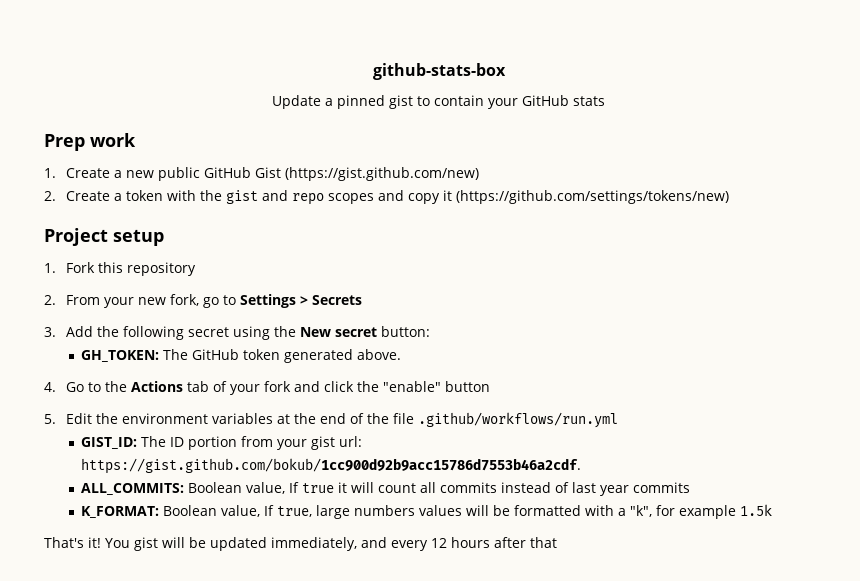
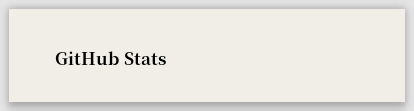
[372,63,506,80] [272,95,605,109] [44,133,136,151] [44,167,480,181] [44,190,730,205] [44,228,164,246] [44,262,197,276] [44,294,363,308] [44,326,431,340] [81,349,402,363] [44,381,491,395] [44,412,619,428] [81,436,363,450] [81,458,582,474] [81,482,691,496] [81,504,773,519] [44,537,557,551] github-stats-box // Update a pinned gist to contain your GitHub stats // Prep work // 1. Create a new public GitHub Gist (https://gist.github.com/new) // 2. Create a token with the gist and repo scopes and copy it (https://github.com/settings/tokens/new) // Project setup // 1. Fork this repository // 2. From your new fork, go to Settings > Secrets // 3. Add the following secret using the New secret button: // GH_TOKEN: The GitHub token generated above. // 4. Go to the Actions tab of your fork and click the "enable" button // 5. Edit the environment variables at the end of the file .github/workflows/run.yml // GIST_ID: The ID portion from your gist url: https://gist.github.com/bokub/1cc900d92b9acc15786d7553b46a2cdf. // ALL_COMMITS: Boolean value, If true it will count all commits instead of last year commits // K_FORMAT: Boolean value, If true, large numbers values will be formatted with a "k", for example 1.5k // That's it! You gist will be updated immediately, and every 12 hours after that -> [55,51,166,65] GitHub Stats

